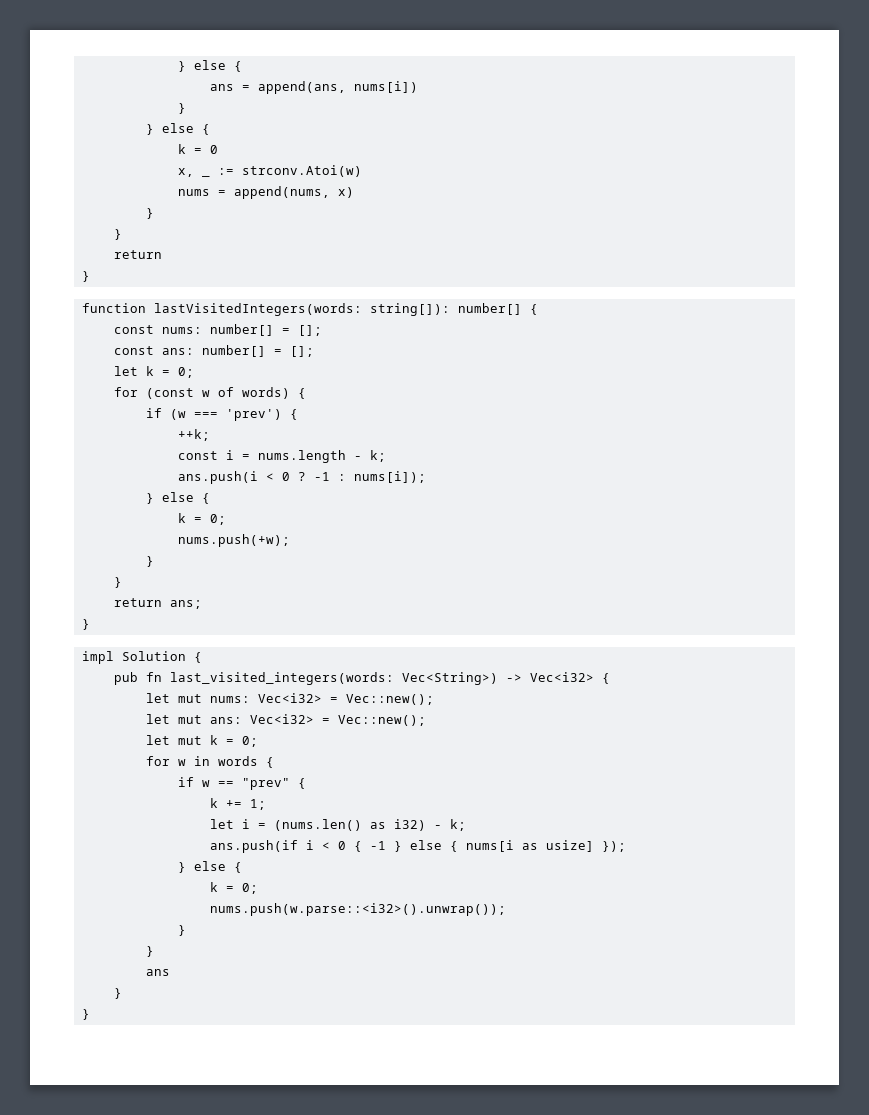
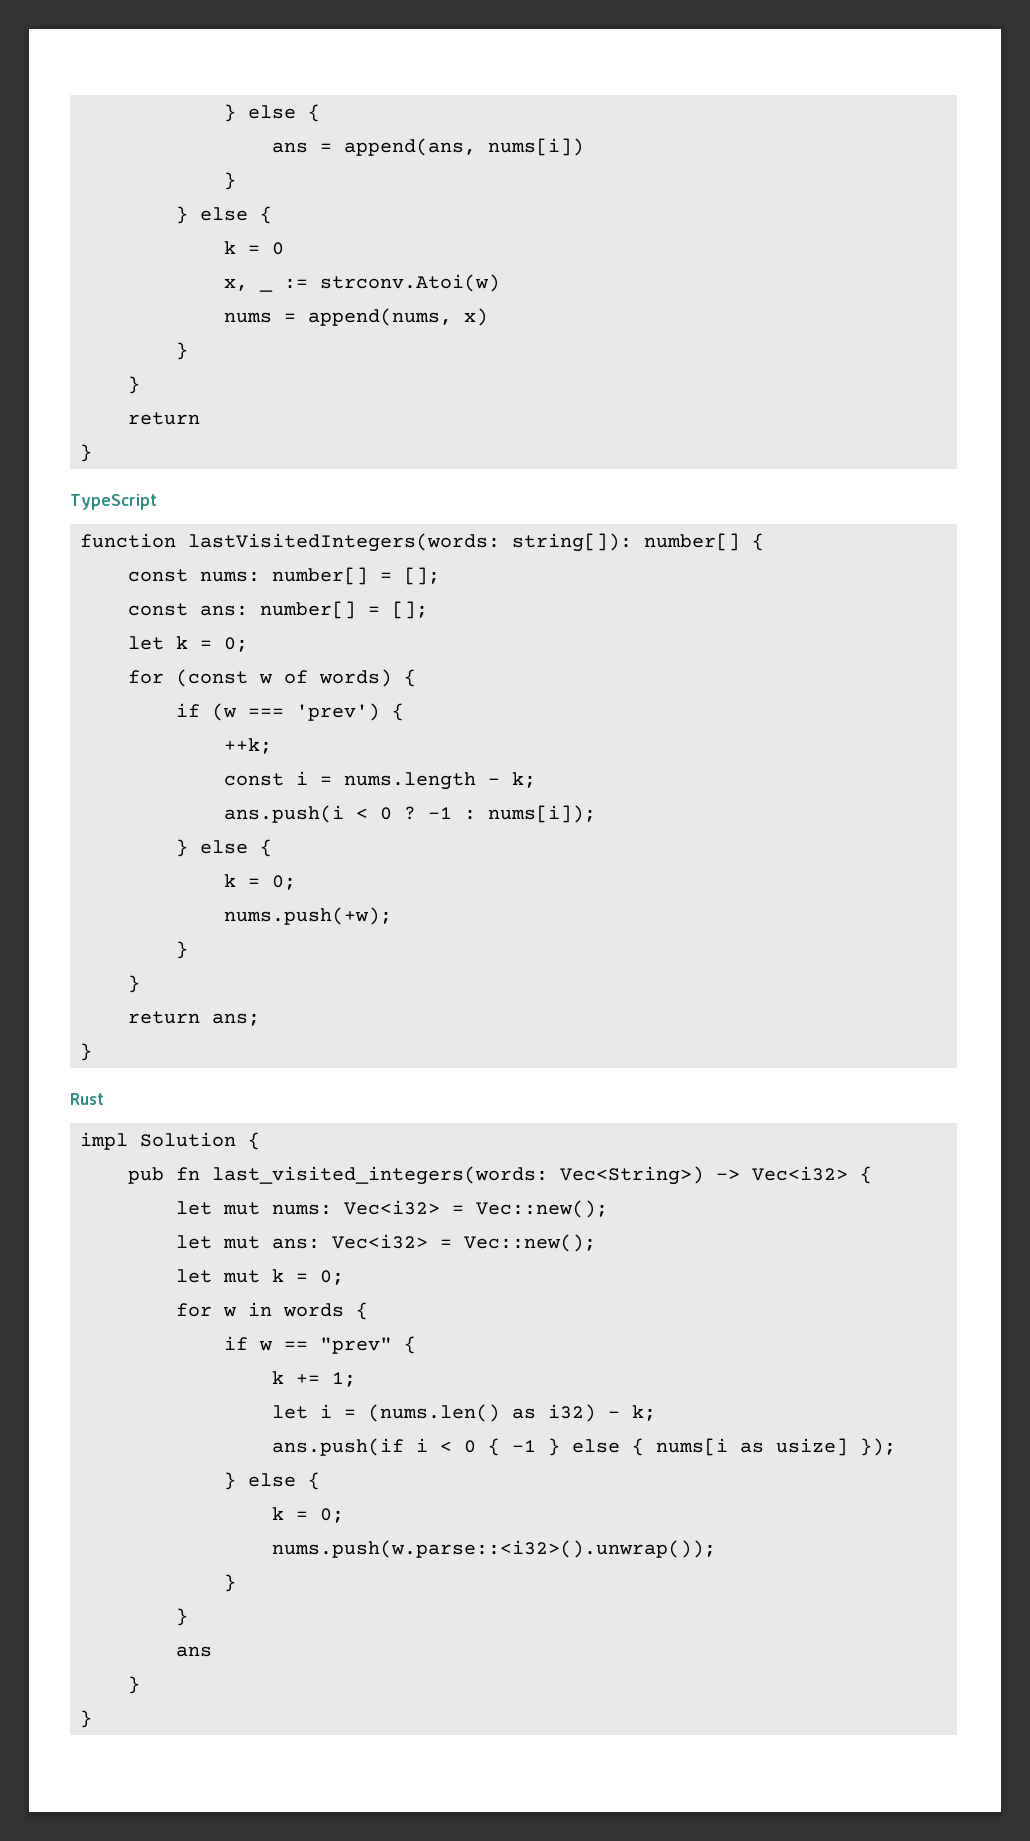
(90, 276) none -> [70,494,157,510] // TypeScript
(90, 624) none -> [70,1093,104,1105] // Rust

